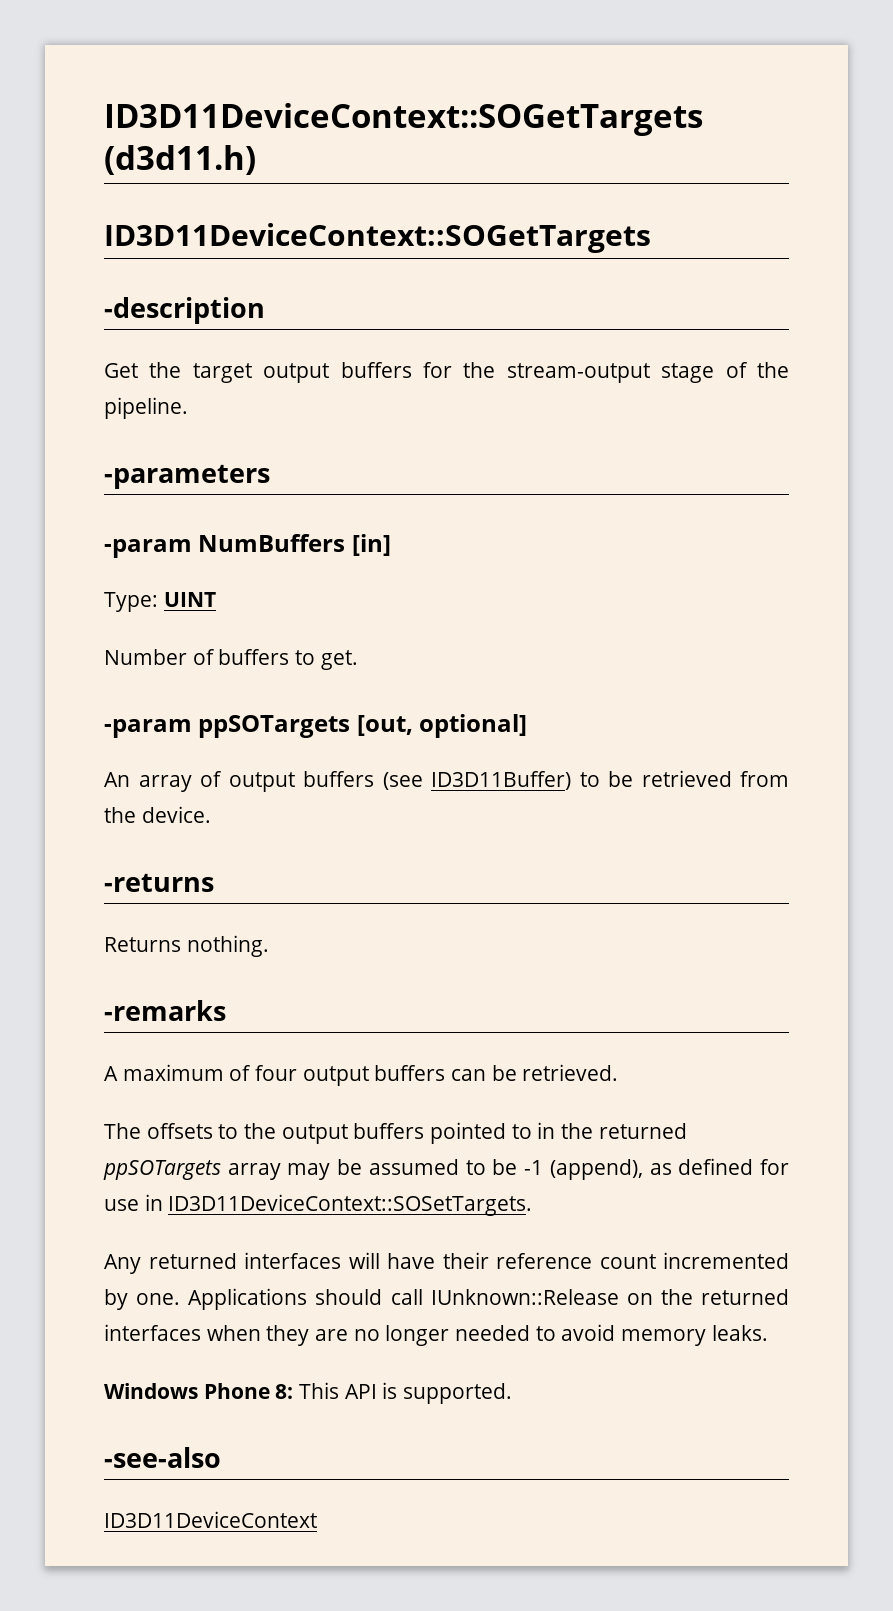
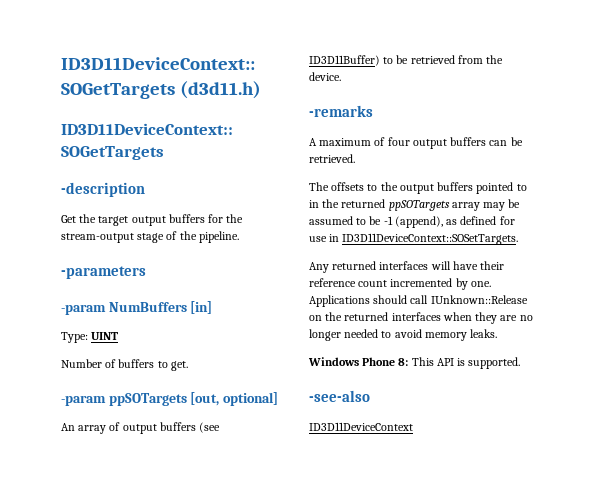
[104,873,214,892] [104,935,269,957] // -returns // Returns nothing. -> (341, 76) none

